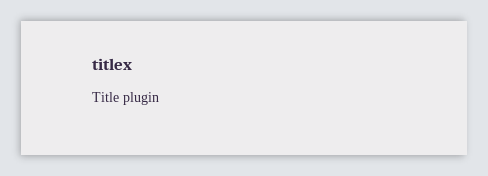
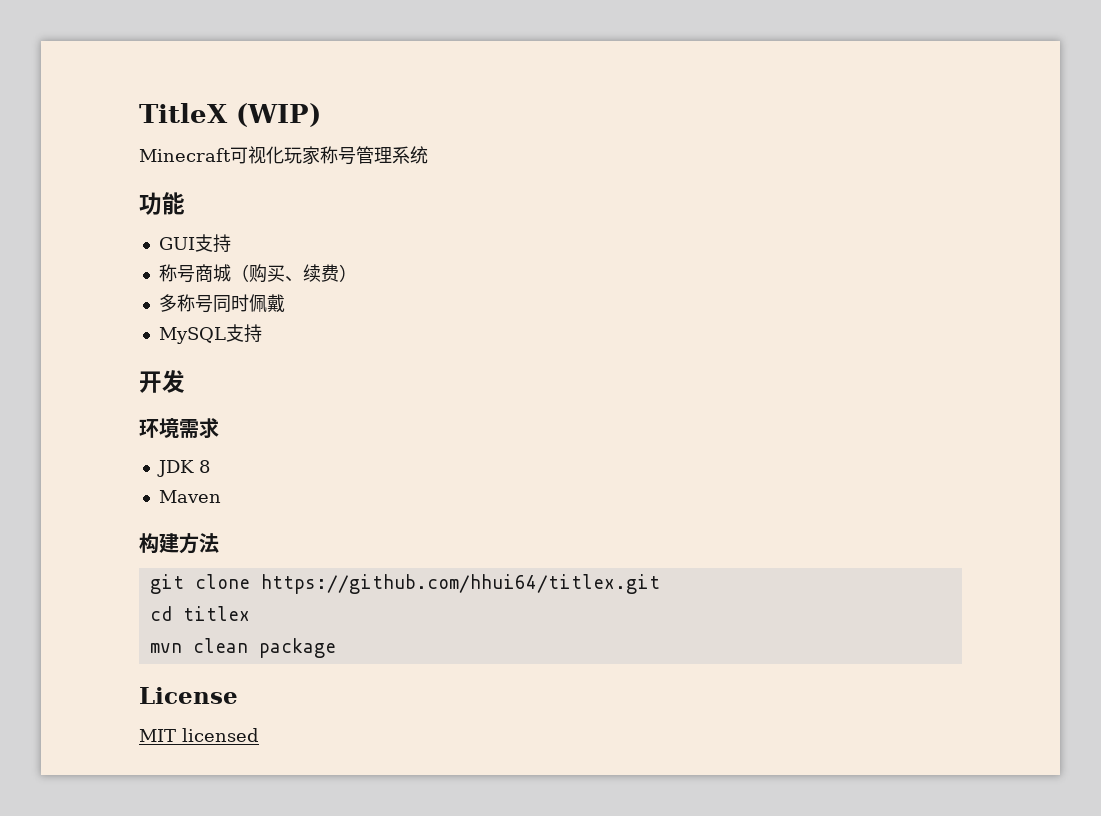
[92,58,132,70] [92,92,159,105] titlex // Title plugin -> [139,103,321,127] [139,146,428,165] [139,192,185,215] [158,234,231,253] [158,264,357,283] [158,294,285,313] [158,324,262,344] [139,370,185,393] [139,418,219,439] [156,460,210,477] [158,490,221,503] [139,533,219,554] [149,574,660,594] [149,606,250,621] [149,638,336,658] [139,687,238,704] [139,728,259,742] TitleX (WIP) // Minecraft可视化玩家称号管理系统 // 功能 // GUI支持 // 称号商城（购买、续费） // 多称号同时佩戴 // MySQL支持 // 开发 // 环境需求 // JDK 8 // Maven // 构建方法 // git clone https://github.com/hhui64/titlex.git // cd titlex // mvn clean package // License // MIT licensed

